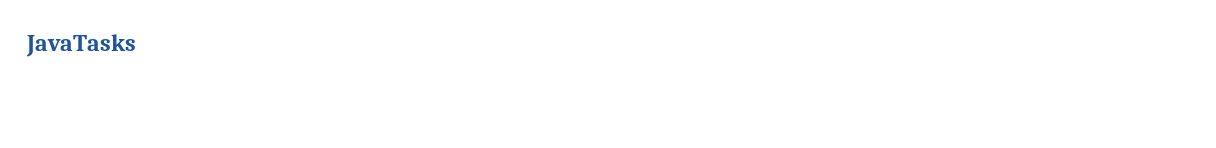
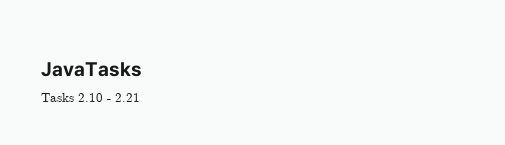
(136, 45) none -> [41,93,140,102] // Tasks 2.10 - 2.21

